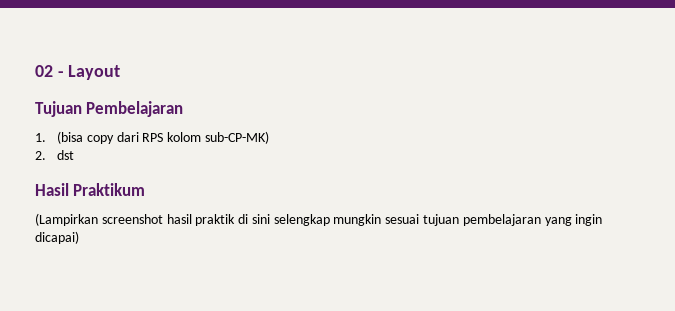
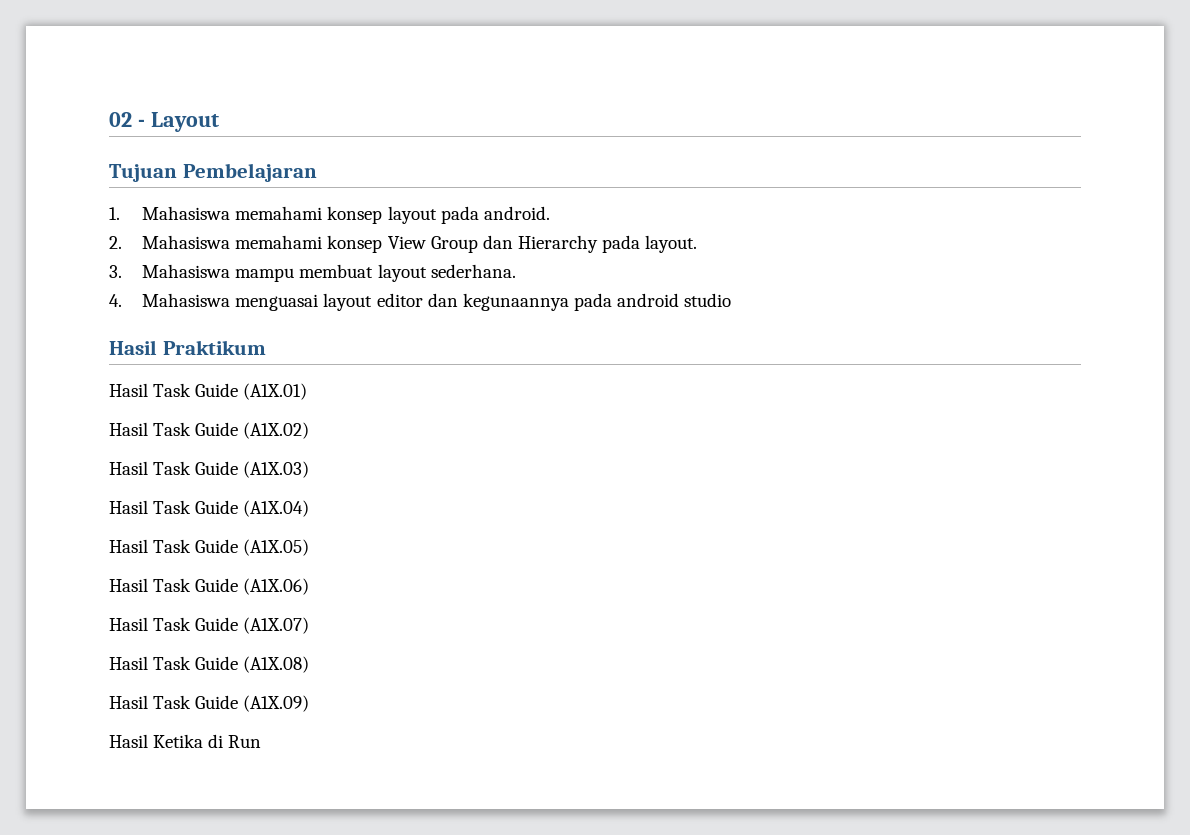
[57,131,270,144] [35,150,75,160] [35,183,146,196] [35,213,603,226] [35,231,79,244] (bisa copy dari RPS kolom sub-CP-MK) // 2. dst // Hasil Praktikum // (Lampirkan screenshot hasil praktik di sini selengkap mungkin sesuai tujuan pembelajaran yang ingin dicapai) -> [142,206,550,224] [109,235,698,253] [109,264,516,282] [109,293,732,311] [109,340,266,355] [109,383,308,400] [109,422,310,439] [109,461,310,478] [109,500,310,517] [109,539,310,556] [109,578,310,595] [109,617,310,634] [109,656,310,673] [109,695,310,712] [109,734,262,748] Mahasiswa memahami konsep layout pada android. // 2. Mahasiswa memahami konsep View Group dan Hierarchy pada layout. // 3. Mahasiswa mampu membuat layout sederhana. // 4. Mahasiswa menguasai layout editor dan kegunaannya pada android studio // Hasil Praktikum // Hasil Task Guide (A1X.01) // Hasil Task Guide (A1X.02) // Hasil Task Guide (A1X.03) // Hasil Task Guide (A1X.04) // Hasil Task Guide (A1X.05) // Hasil Task Guide (A1X.06) // Hasil Task Guide (A1X.07) // Hasil Task Guide (A1X.08) // Hasil Task Guide (A1X.09) // Hasil Ketika di Run

